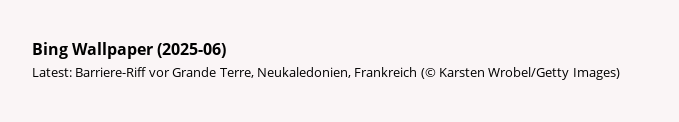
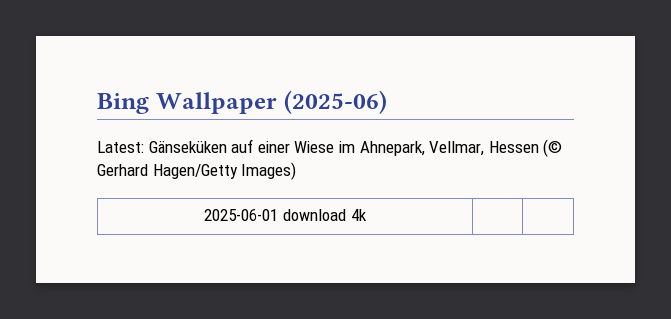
[75,67,620,80] Barriere-Riff vor Grande Terre, Neukaledonien, Frankreich (© Karsten Wrobel/Getty Images) -> [148,139,563,157] [97,162,297,180] [204,209,367,221] Gänseküken auf einer Wiese im Ahnepark, Vellmar, Hessen (© Gerhard Hagen/Getty Images) // 2025-06-01 download 4k | |

